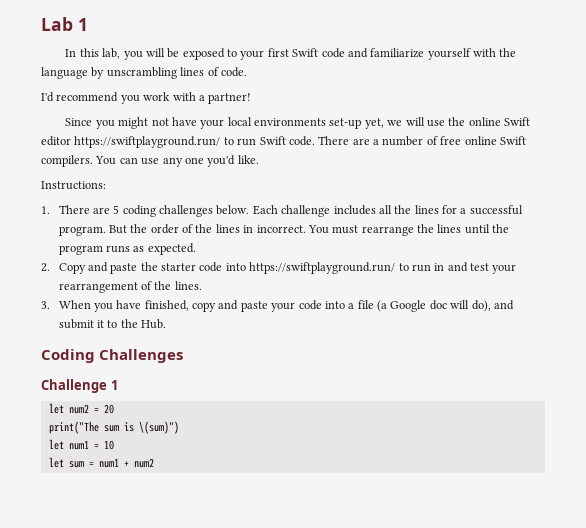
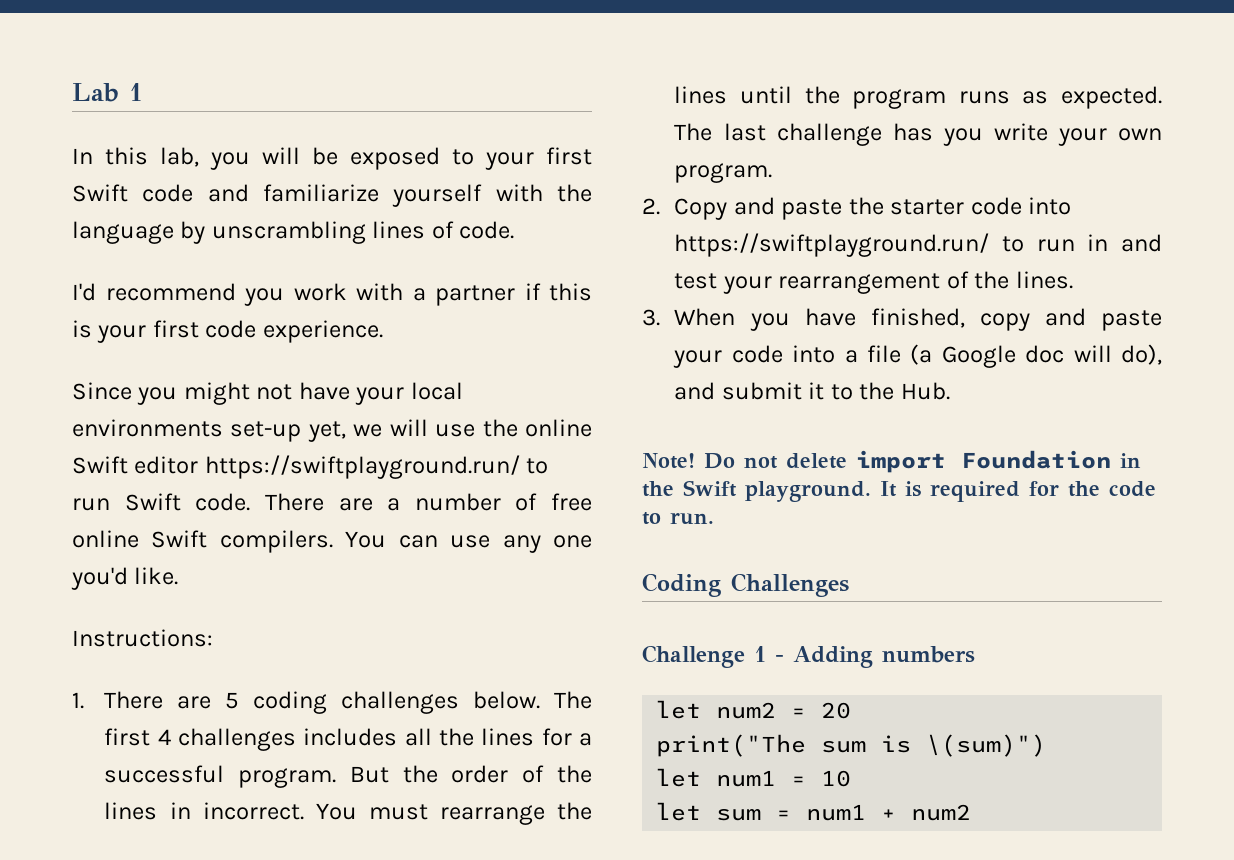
[208,93,252,104] partner! -> [435,283,592,306] [72,320,383,343] partner if this is your first code experience.
[252,205,331,217] Each challenge -> [554,691,592,709] [104,728,297,751] The first 4 challenges
(196, 249) none -> [674,123,1162,146] [674,163,773,183] The last challenge has you write your own program.
(167, 324) none -> [642,450,1141,473] [642,480,1156,502] [642,512,714,525] // Note! Do not delete import Foundation in the Swift playground. It is required for the code to run.
(118, 385) none -> [775,646,975,668] - Adding numbers

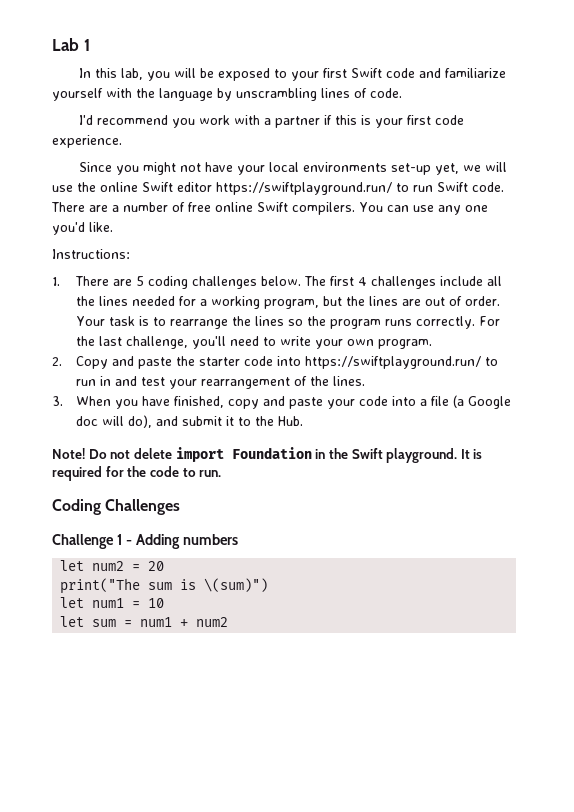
[303,728,398,746] includes -> [439,276,483,286] include
(535, 737) none -> [131,296,175,306] needed
[104,765,593,788] [104,802,428,820] successful program. But the order of the lines in incorrect. You must -> [210,296,500,309] [75,316,166,326] working program, but the lines are out of order. Your task is to
[740,86,793,104] until -> [287,319,303,326] so
[1022,86,1162,109] [674,123,983,146] as expected. The last challenge has you -> [415,316,500,329] [75,336,276,349] correctly. For the last challenge, you'll need to

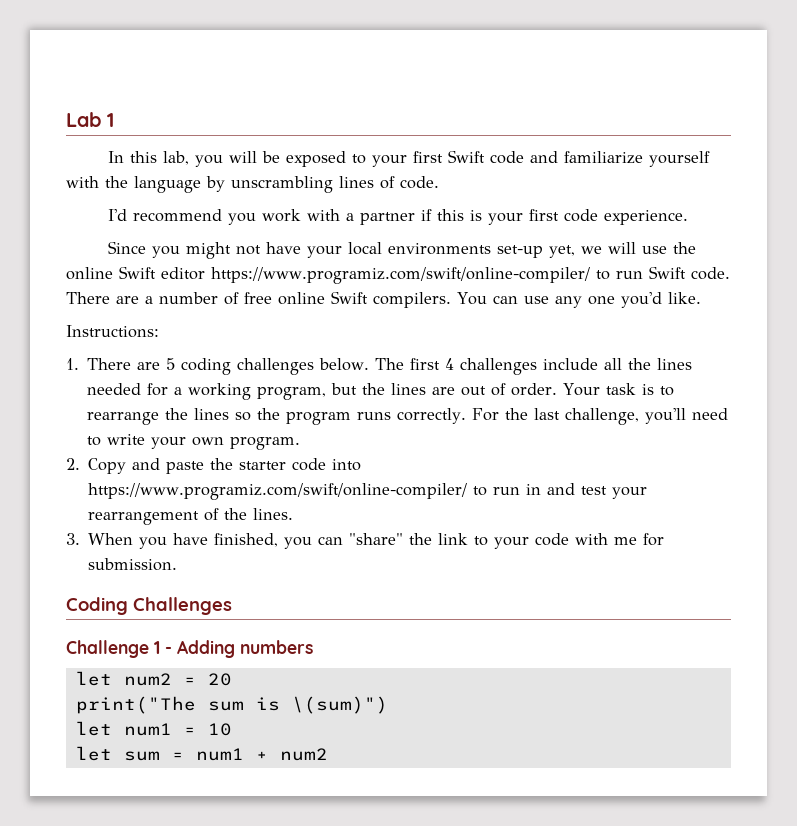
[216,182,392,195] https://swiftplayground.run/ -> [211,267,590,284] https://www.programiz.com/swift/online-compiler/
[304,356,481,369] https://swiftplayground.run/ -> [88,483,468,500] https://www.programiz.com/swift/online-compiler/
[227,395,511,409] [75,415,303,428] [52,447,483,463] [52,466,222,481] copy and paste your code into a file (a Google doc will do), and submit it to the Hub. // Note! Do not delete import Foundation in the Swift playground. It is required for the code to run. -> [284,533,665,549] [88,558,178,571] you can "share" the link to your code with me for submission.

